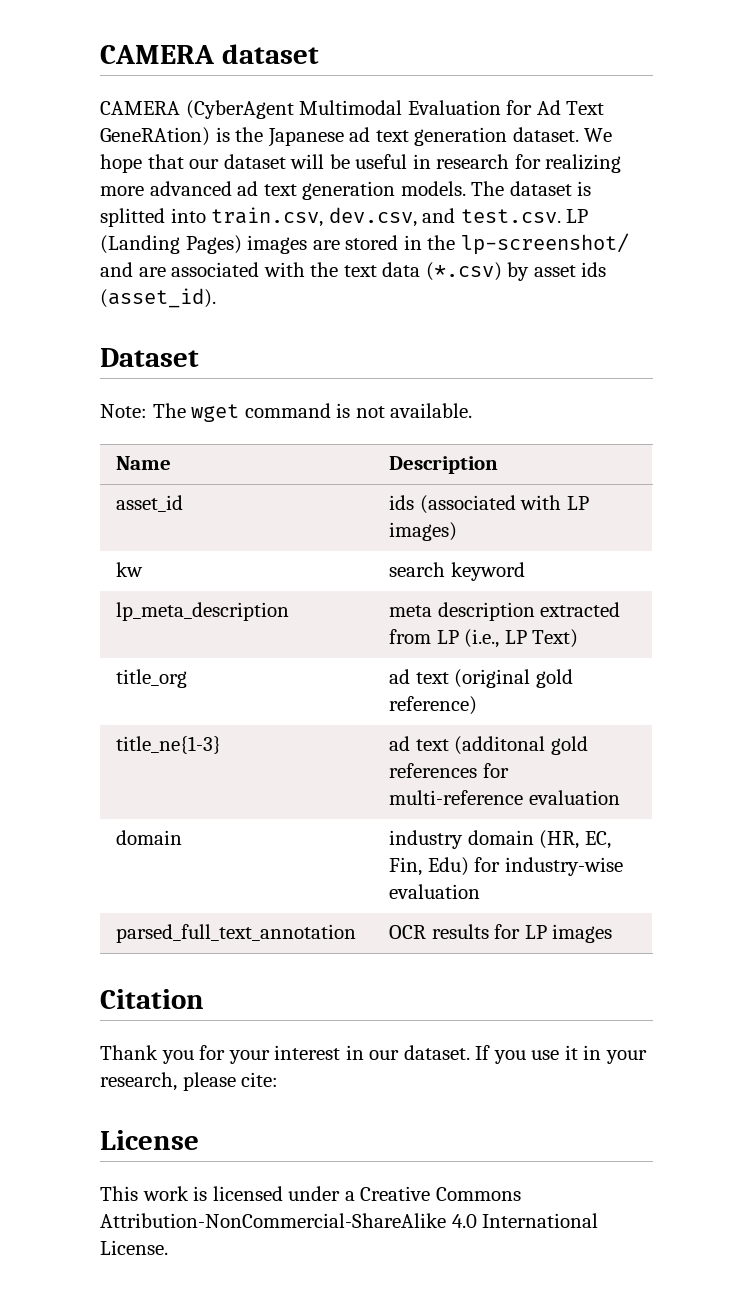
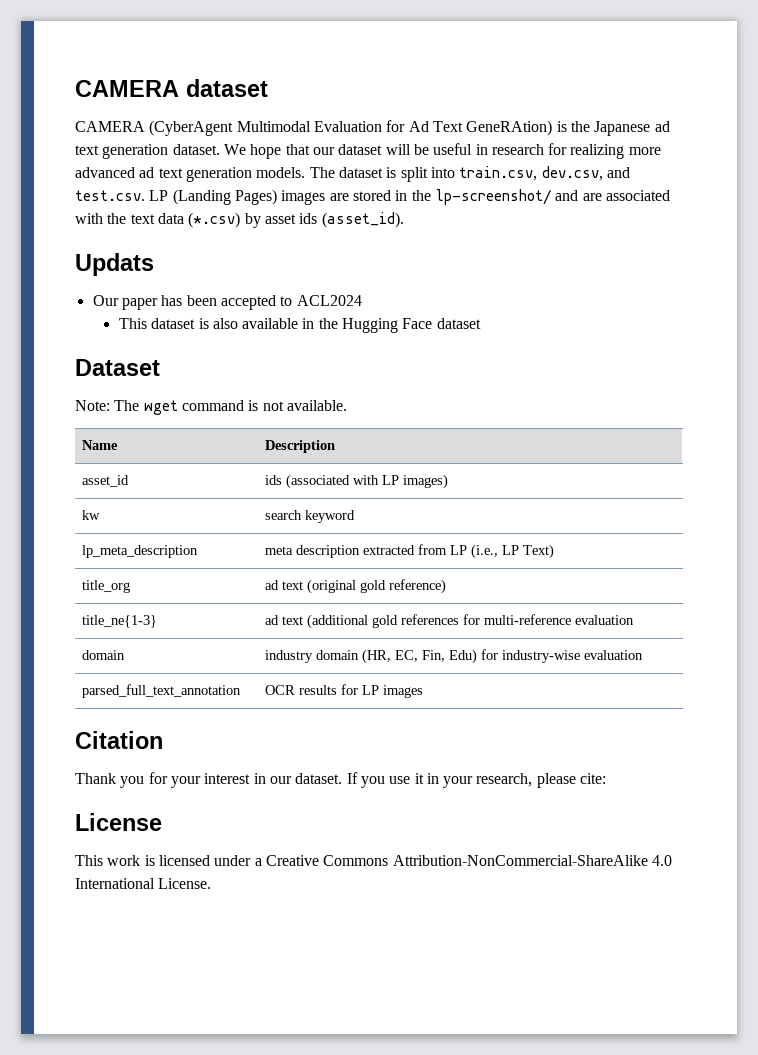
[100,208,165,227] splitted -> [400,167,428,182] split
(216, 298) none -> [75,253,154,276] [92,295,362,310] [118,318,481,333] // Updats // Our paper has been accepted to ACL2024 // This dataset is also available in the Hugging Face dataset
[454,736,546,755] (additonal -> [307,614,369,629] (additional

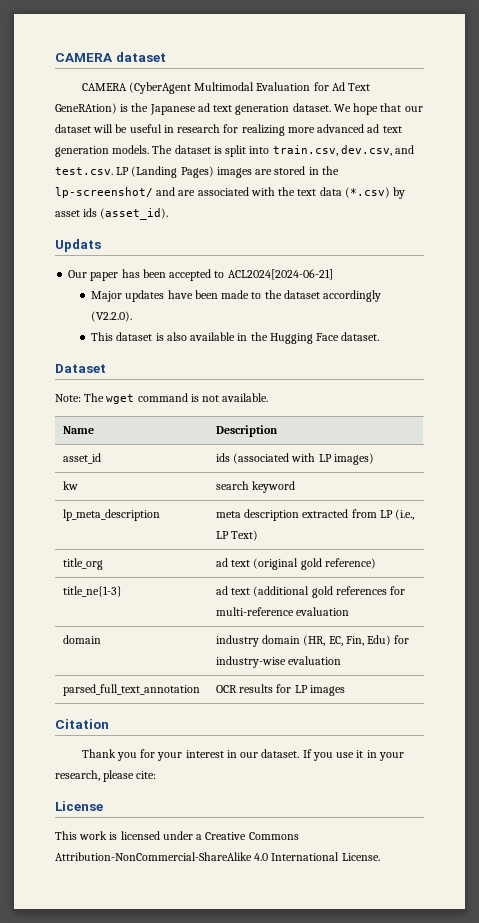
[296,295,362,306] ACL2024 -> [227,269,333,280] [91,290,381,302] [91,311,133,322] ACL2024[2024-06-21] // Major updates have been made to the dataset accordingly (V2.2.0).
[436,318,481,329] dataset -> [341,332,380,341] dataset.

